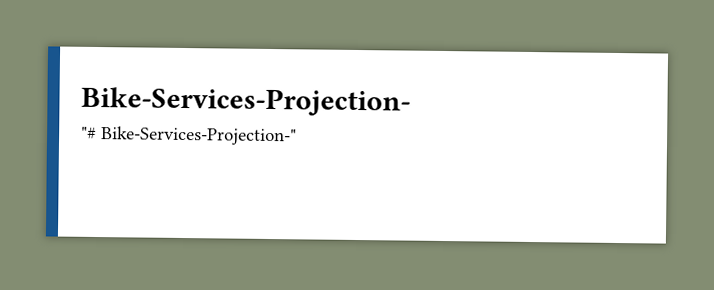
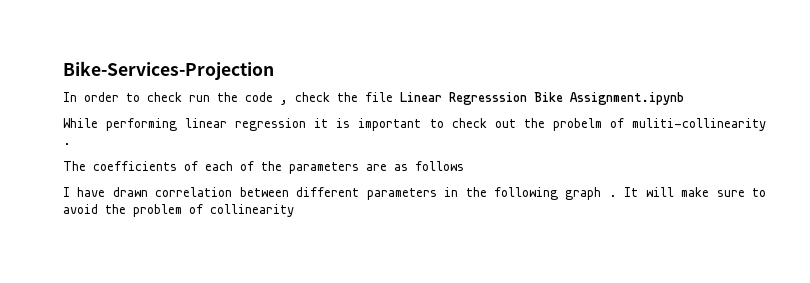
[81,86,411,117] [81,126,297,146] Bike-Services-Projection- // "# Bike-Services-Projection-" -> [63,61,274,80] [63,92,684,105] [63,118,767,131] [63,143,71,145] [63,161,464,174] [63,187,766,200] [63,204,294,217] Bike-Services-Projection // In order to check run the code , check the file Linear Regresssion Bike Assignment.ipynb // While performing linear regression it is important to check out the probelm of muliti-collinearity . // The coefficients of each of the parameters are as follows // I have drawn correlation between different parameters in the following graph . It will make sure to avoid the problem of collinearity

